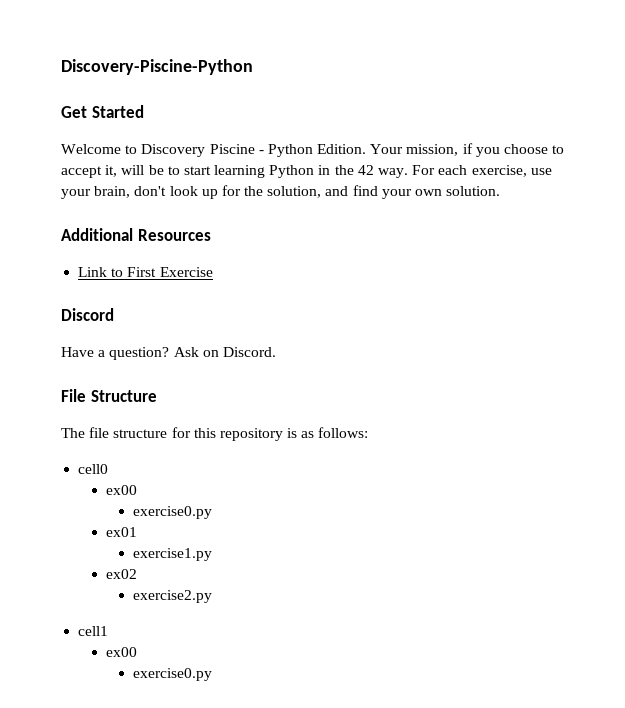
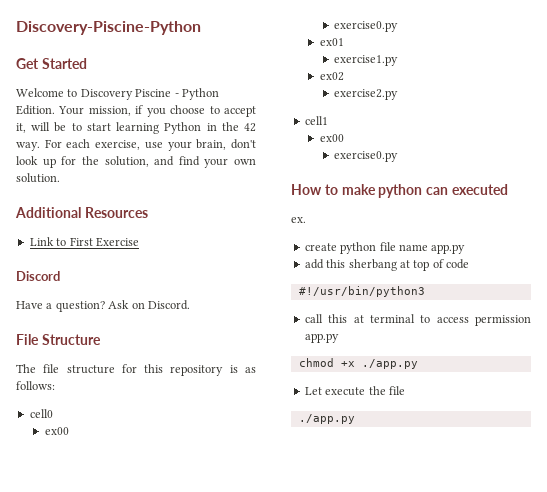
(213, 674) none -> [291,184,508,198] [291,217,306,223] [304,242,466,254] [304,259,469,271] [298,286,425,297] [304,314,531,326] [304,333,339,343] [298,358,418,369] [304,386,405,396] [298,414,355,424] // How to make python can executed // ex. // create python file name app.py // add this sherbang at top of code // #!/usr/bin/python3 // call this at terminal to access permission app.py // chmod +x ./app.py // Let execute the file // ./app.py

